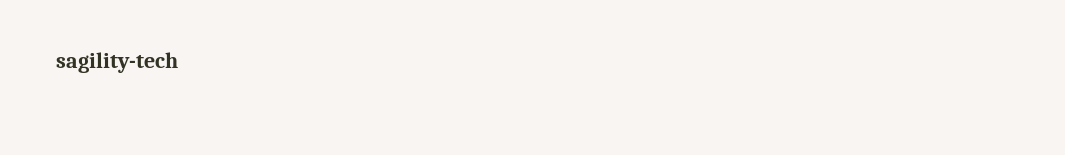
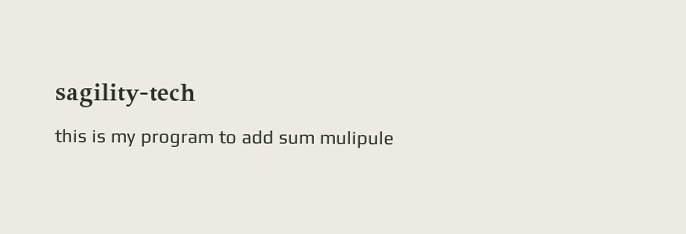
(178, 62) none -> [54,128,394,149] // this is my program to add sum mulipule

